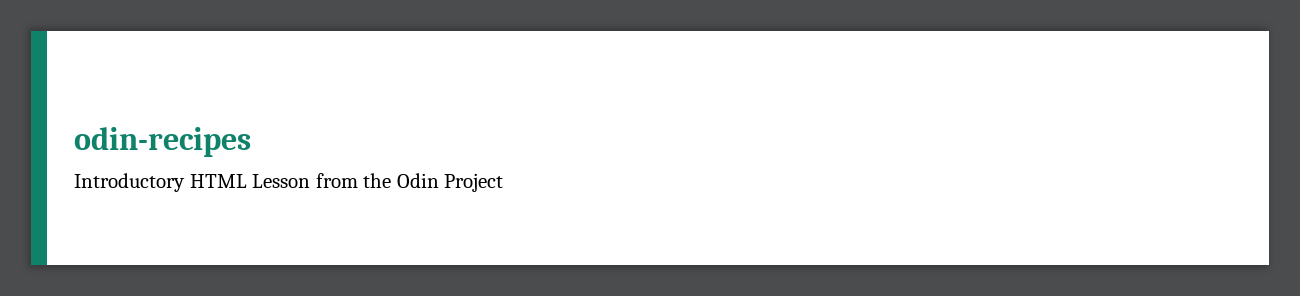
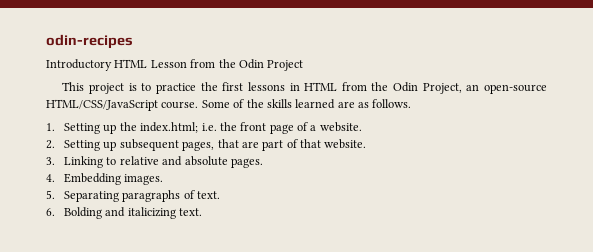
(504, 182) none -> [62,82,547,94] [46,99,412,111] [46,122,362,134] [46,139,367,151] [46,156,263,168] [46,173,164,185] [46,190,221,202] [46,207,203,219] // This project is to practice the first lessons in HTML from the Odin Project, an open-source HTML/CSS/JavaScript course. Some of the skills learned are as follows. // 1. Setting up the index.html; i.e. the front page of a website. // 2. Setting up subsequent pages, that are part of that website. // 3. Linking to relative and absolute pages. // 4. Embedding images. // 5. Separating paragraphs of text. // 6. Bolding and italicizing text.

